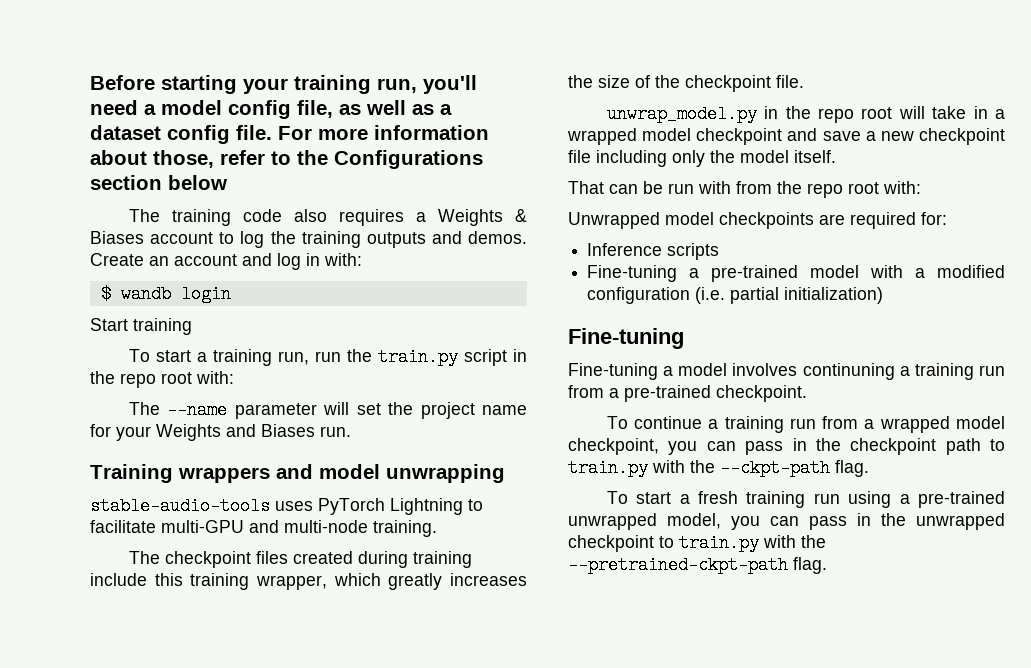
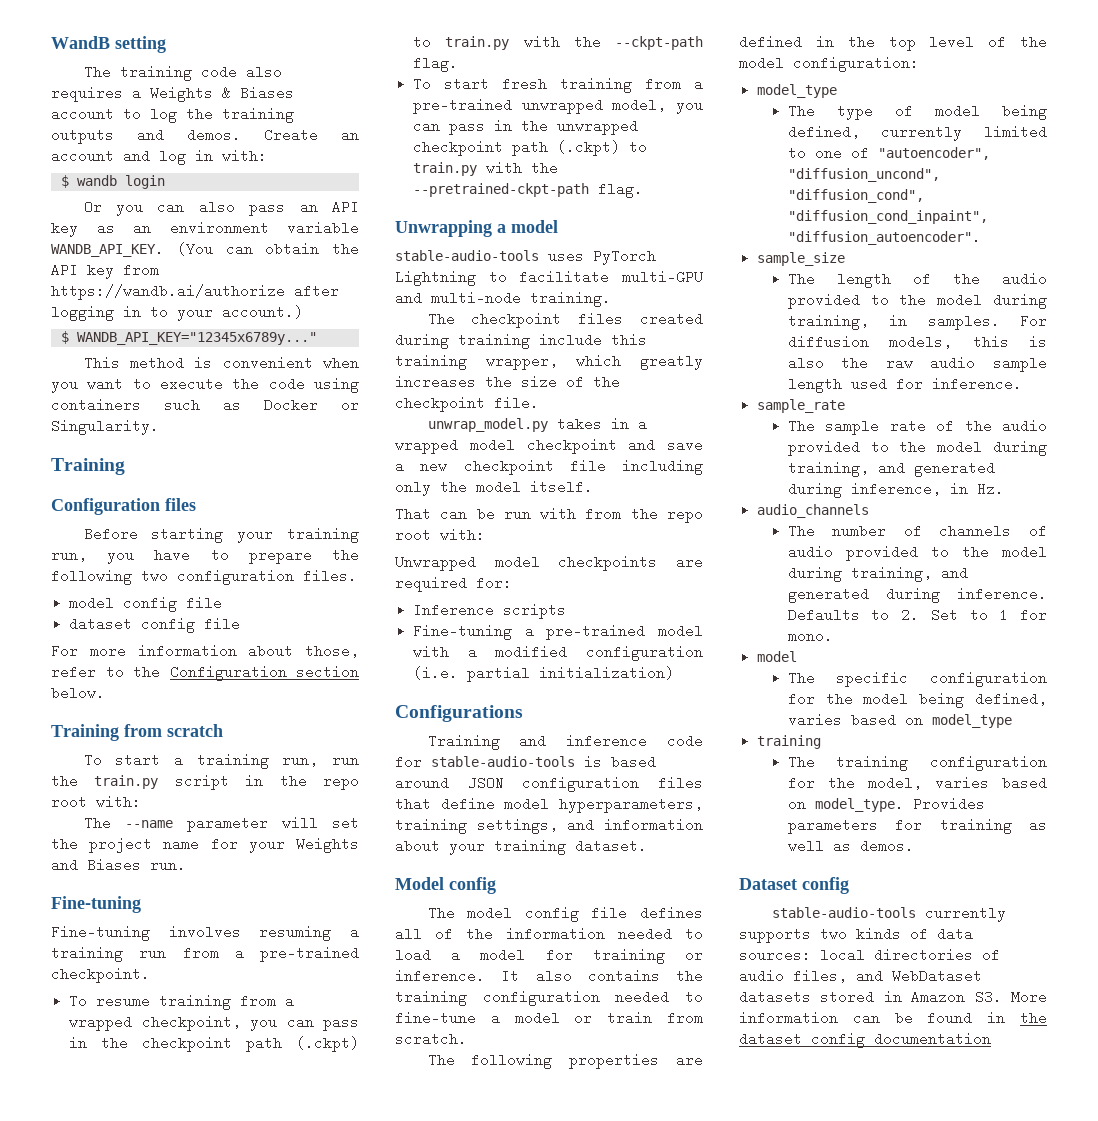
[90,75,477,94] [90,100,452,119] [90,125,489,144] [90,150,483,169] [90,175,227,190] Before starting your training run, you'll need a model config file, as well as a dataset config file. For more information about those, refer to the Configurations section below -> [51,36,166,53] WandB setting
[90,318,192,335] Start training -> [83,200,359,216] [51,221,359,237] [51,242,359,257] [51,263,159,279] [51,284,339,300] [51,305,303,321] [60,331,317,345] [83,356,359,370] [51,377,359,393] [51,398,359,412] [51,419,159,435] [51,458,125,475] [51,498,196,515] [83,527,359,543] [51,548,359,564] [51,569,357,585] [69,596,223,612] [69,617,241,633] [51,644,359,658] [51,665,359,681] [51,686,105,700] [51,724,223,741] Or you can also pass an API key as an environment variable WANDB_API_KEY. (You can obtain the API key from https://wandb.ai/authorize after logging in to your account.) // $ WANDB_API_KEY="12345x6789y..." // This method is convenient when you want to execute the code using containers such as Docker or Singularity. // Training // Configuration files // Before starting your training run, you have to prepare the following two configuration files. // model config file // dataset config file // For more information about those, refer to the Configuration section below. // Training from scratch
[90,464,505,483] Training wrappers and model unwrapping -> [51,896,141,913] [51,925,359,941] [51,946,359,962] [51,967,150,983] [69,994,295,1010] [69,1015,359,1031] [69,1036,359,1052] [413,35,703,50] [413,56,459,72] [413,77,703,93] [413,98,703,114] [413,119,639,135] [413,140,648,156] [413,161,559,176] [413,182,644,198] [395,220,558,237] Fine-tuning // Fine-tuning involves resuming a training run from a pre-trained checkpoint. // To resume training from a wrapped checkpoint, you can pass in the checkpoint path (.ckpt) to train.py with the --ckpt-path flag. // To start fresh training from a pre-trained unwrapped model, you can pass in the unwrapped checkpoint path (.ckpt) to train.py with the --pretrained-ckpt-path flag. // Unwrapping a model
[764,106,967,123] in the repo root will take -> [556,417,602,431] takes
[568,328,684,349] [568,363,1005,380] [568,385,807,402] [606,416,1006,433] [568,438,1005,455] [568,459,869,477] [606,491,1006,508] [568,513,1005,530] [568,534,826,552] [568,556,827,574] Fine-tuning // Fine-tuning a model involves continuning a training run from a pre-trained checkpoint. // To continue a training run from a wrapped model checkpoint, you can pass in the checkpoint path to train.py with the --ckpt-path flag. // To start a fresh training run using a pre-trained unwrapped model, you can pass in the unwrapped checkpoint to train.py with the --pretrained-ckpt-path flag. -> [395,705,523,722] [427,734,703,750] [395,755,656,769] [395,776,703,792] [395,797,703,813] [395,818,703,834] [395,839,647,855] [395,877,496,894] [427,906,703,922] [395,927,703,941] [395,948,703,964] [395,969,703,983] [395,990,703,1006] [395,1011,703,1025] [395,1032,467,1046] [427,1053,703,1069] [739,35,1047,51] [739,56,919,72] [757,84,838,98] [787,104,1047,120] [787,125,1047,141] [787,146,990,160] [787,168,940,182] [787,189,924,203] [787,210,988,224] [787,230,981,245] [757,252,846,266] [787,272,1047,288] [787,293,1047,309] [787,314,1047,330] [787,335,1047,349] [787,356,1047,372] [787,377,1022,393] [757,399,846,413] [787,419,1047,435] [787,440,1047,456] [787,461,995,477] [787,482,1004,498] [757,504,870,518] [787,524,1047,538] [787,545,1047,561] [787,566,968,582] [787,587,1047,603] [787,608,1047,622] [787,629,833,643] [757,651,798,662] [787,671,1047,687] [787,692,1047,708] [787,713,1012,728] [757,735,822,749] [787,755,1047,771] [787,776,1047,790] [787,797,985,812] [787,818,1047,834] [787,839,914,853] [739,877,849,894] [771,906,1006,922] [739,927,973,943] [739,948,1000,962] [739,969,982,983] [739,990,1047,1004] [739,1011,1047,1025] [739,1032,991,1048] Configurations // Training and inference code for stable-audio-tools is based around JSON configuration files that define model hyperparameters, training settings, and information about your training dataset. // Model config // The model config file defines all of the information needed to load a model for training or inference. It also contains the training configuration needed to fine-tune a model or train from scratch. // The following properties are defined in the top level of the model configuration: // model_type // The type of model being defined, currently limited to one of "autoencoder", "diffusion_uncond", "diffusion_cond", "diffusion_cond_inpaint", "diffusion_autoencoder". // sample_size // The length of the audio provided to the model during training, in samples. For diffusion models, this is also the raw audio sample length used for inference. // sample_rate // The sample rate of the audio provided to the model during training, and generated during inference, in Hz. // audio_channels // The number of channels of audio provided to the model during training, and generated during inference. Defaults to 2. Set to 1 for mono. // model // The specific configuration for the model being defined, varies based on model_type // training // The training configuration for the model, varies based on model_type. Provides parameters for training as well as demos. // Dataset config // stable-audio-tools currently supports two kinds of data sources: local directories of audio files, and WebDataset datasets stored in Amazon S3. More information can be found in the dataset config documentation

